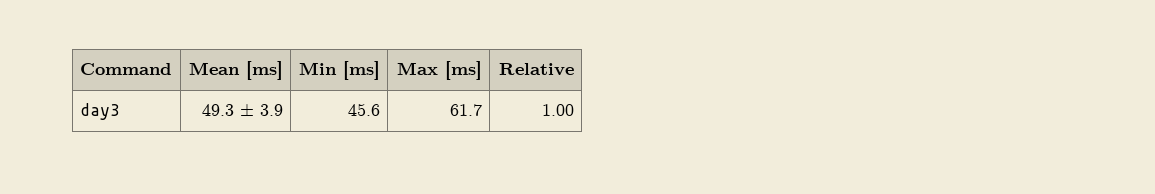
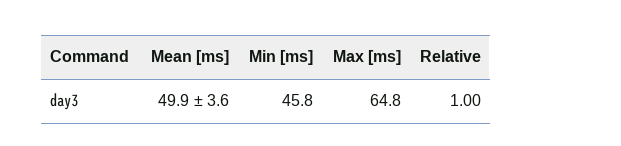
[201,104,283,116] [347,103,380,116] [449,104,482,116] 49.3 ± 3.9 | 45.6 | 61.7 -> [158,94,230,106] [282,94,314,106] [370,94,402,106] 49.9 ± 3.6 | 45.8 | 64.8

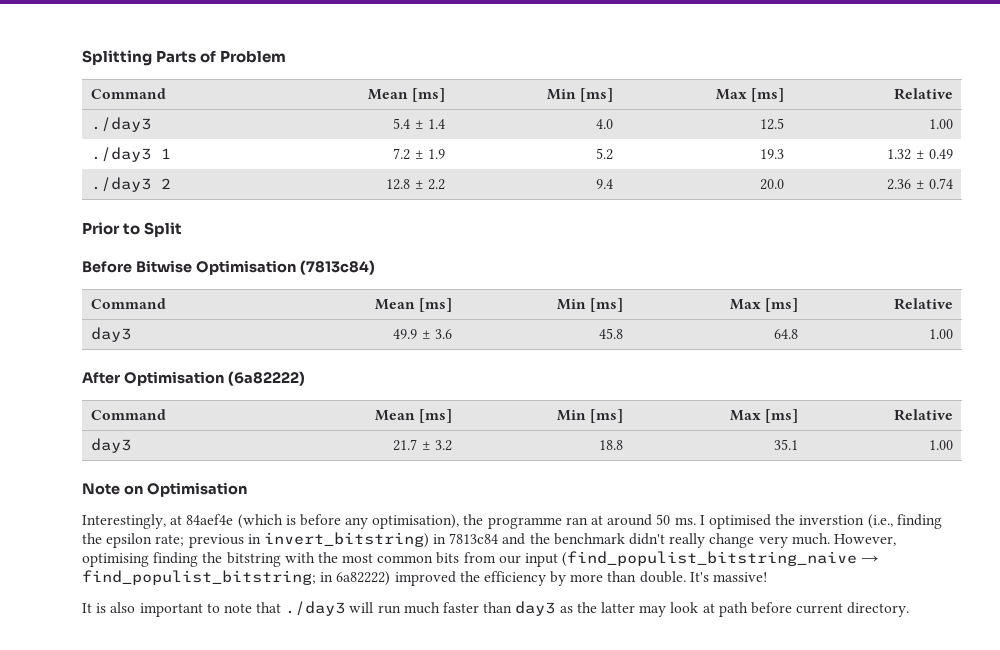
(49, 56) none -> [82,50,287,66] [91,88,167,99] [367,88,445,102] [546,88,613,102] [715,88,784,102] [893,88,953,100] [91,117,152,132] [393,118,445,129] [595,119,613,129] [759,118,784,130] [928,119,953,129] [91,147,172,162] [393,148,445,160] [595,148,613,160] [759,149,784,159] [887,149,953,160] [91,177,172,192] [386,179,445,190] [595,179,613,189] [759,179,784,190] [887,178,953,190] [82,222,183,237] [82,260,375,275] Splitting Parts of Problem // Command | Mean [ms] | Min [ms] | Max [ms] | Relative // ./day3 | 5.4 ± 1.4 | 4.0 | 12.5 | 1.00 // ./day3 1 | 7.2 ± 1.9 | 5.2 | 19.3 | 1.32 ± 0.49 // ./day3 2 | 12.8 ± 2.2 | 9.4 | 20.0 | 2.36 ± 0.74 // Prior to Split // Before Bitwise Optimisation (7813c84) //
(482, 100) none -> [82,371,305,386] [91,409,167,420] [374,409,452,423] [556,409,623,423] [729,409,798,423] [893,409,953,421] [91,438,132,453] [393,439,452,451] [598,440,623,450] [773,439,798,450] [928,440,953,450] [82,482,247,497] [82,514,942,529] [82,532,896,548] [82,551,880,567] [82,570,768,586] [82,601,910,617] // After Optimisation (6a82222) // Command | Mean [ms] | Min [ms] | Max [ms] | Relative // day3 | 21.7 ± 3.2 | 18.8 | 35.1 | 1.00 // Note on Optimisation // Interestingly, at 84aef4e (which is before any optimisation), the programme ran at around 50 ms. I optimised the inverstion (i.e., finding the epsilon rate; previous in invert_bitstring) in 7813c84 and the benchmark didn't really change very much. However, optimising finding the bitstring with the most common bits from our input (find_populist_bitstring_naive → find_populist_bitstring; in 6a82222) improved the efficiency by more than double. It's massive! // It is also important to note that ./day3 will run much faster than day3 as the latter may look at path before current directory.

